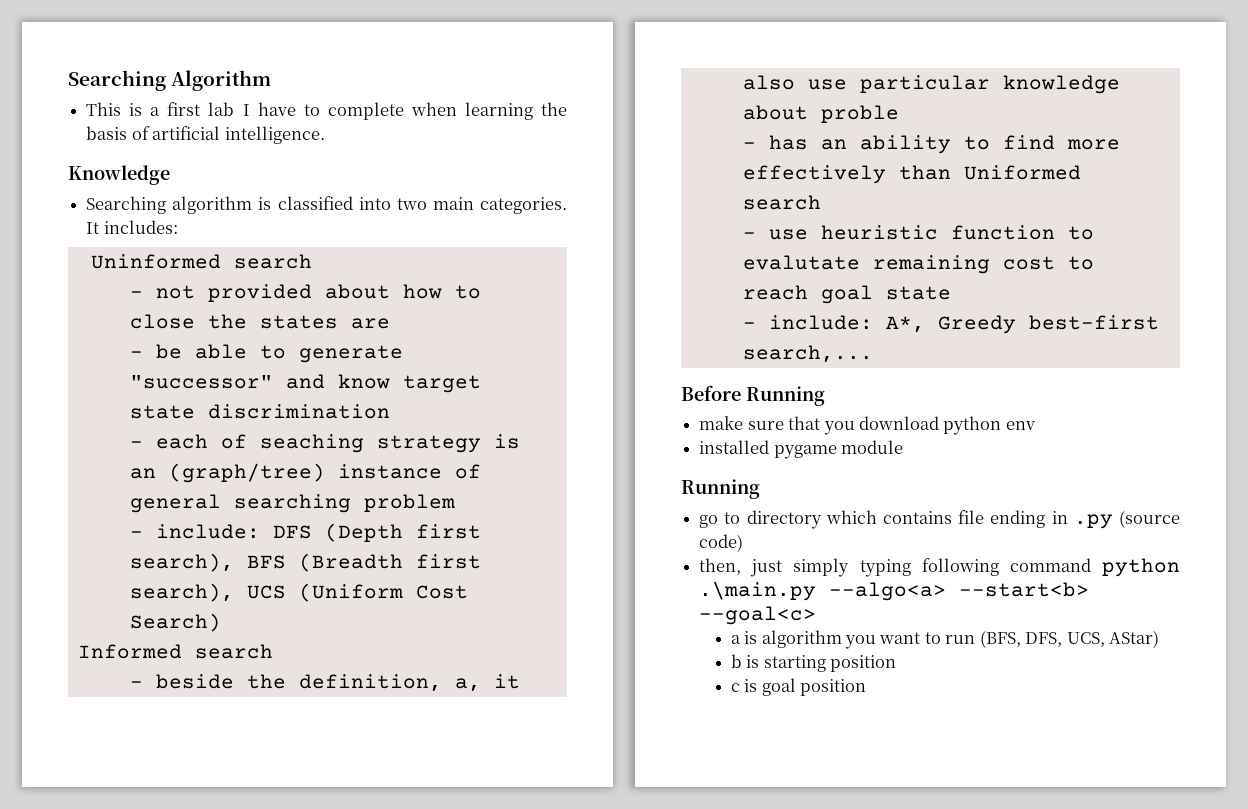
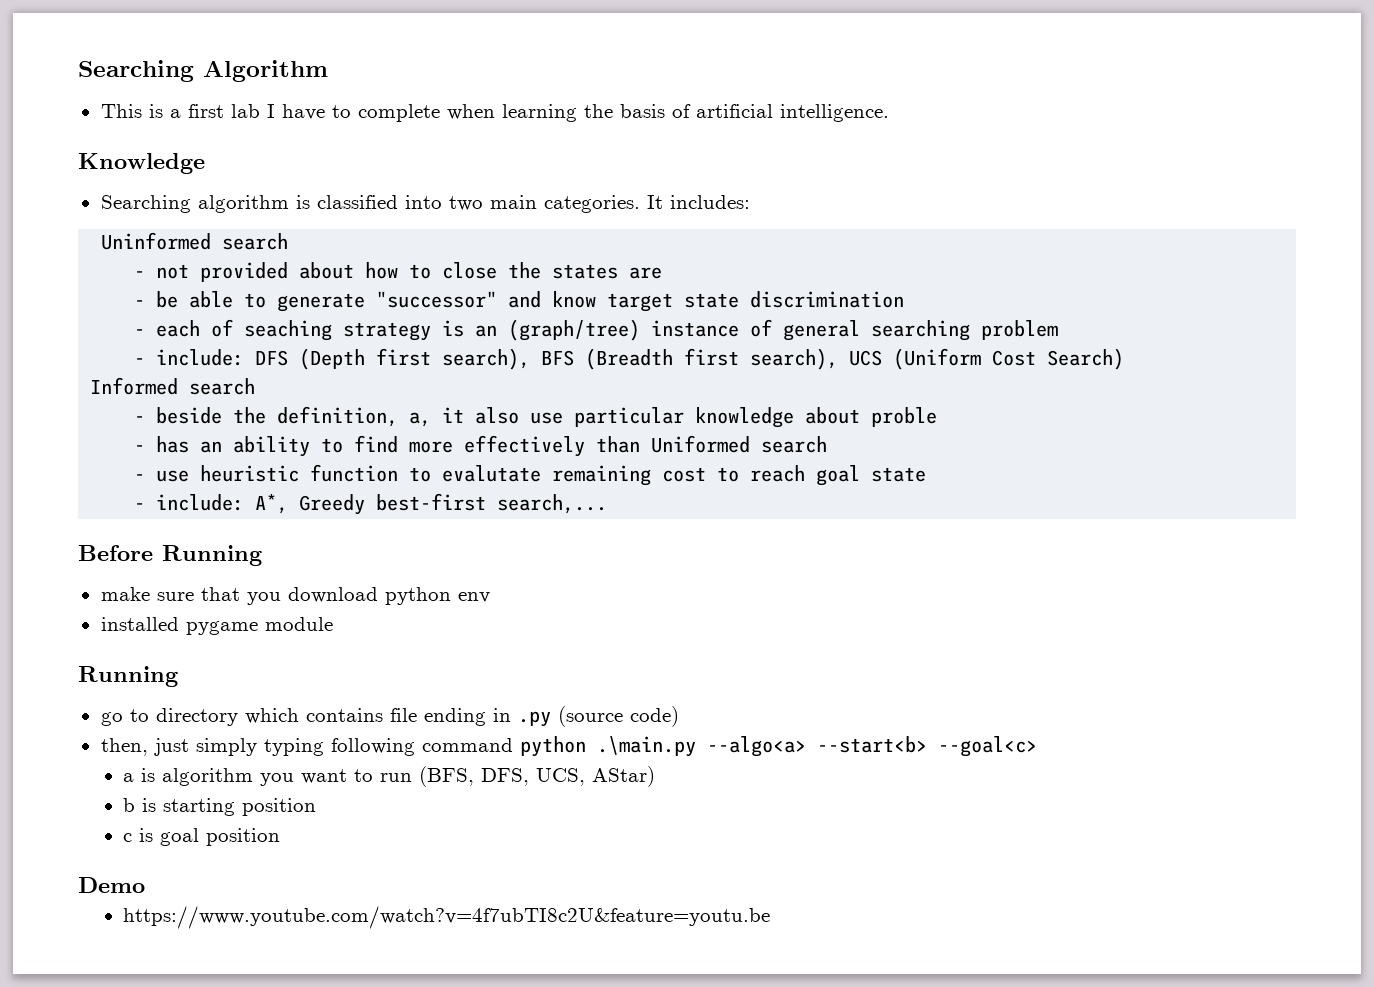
(866, 687) none -> [78,877,145,893] [123,906,771,929] // Demo // https://www.youtube.com/watch?v=4f7ubTI8c2U&feature=youtu.be

